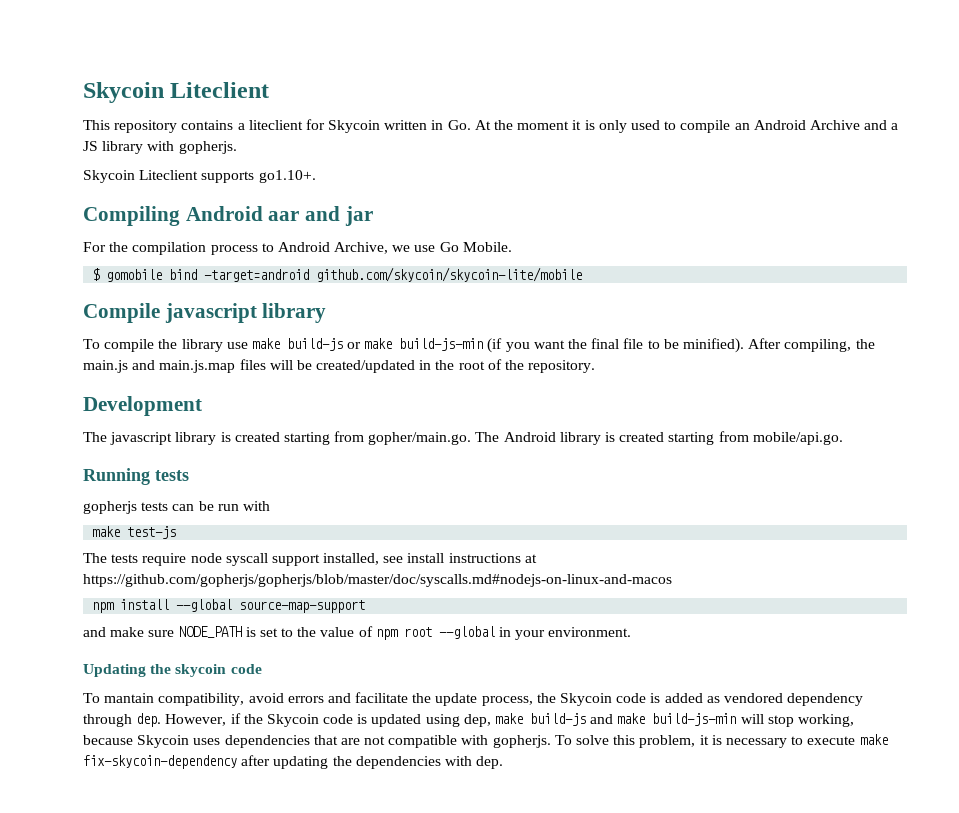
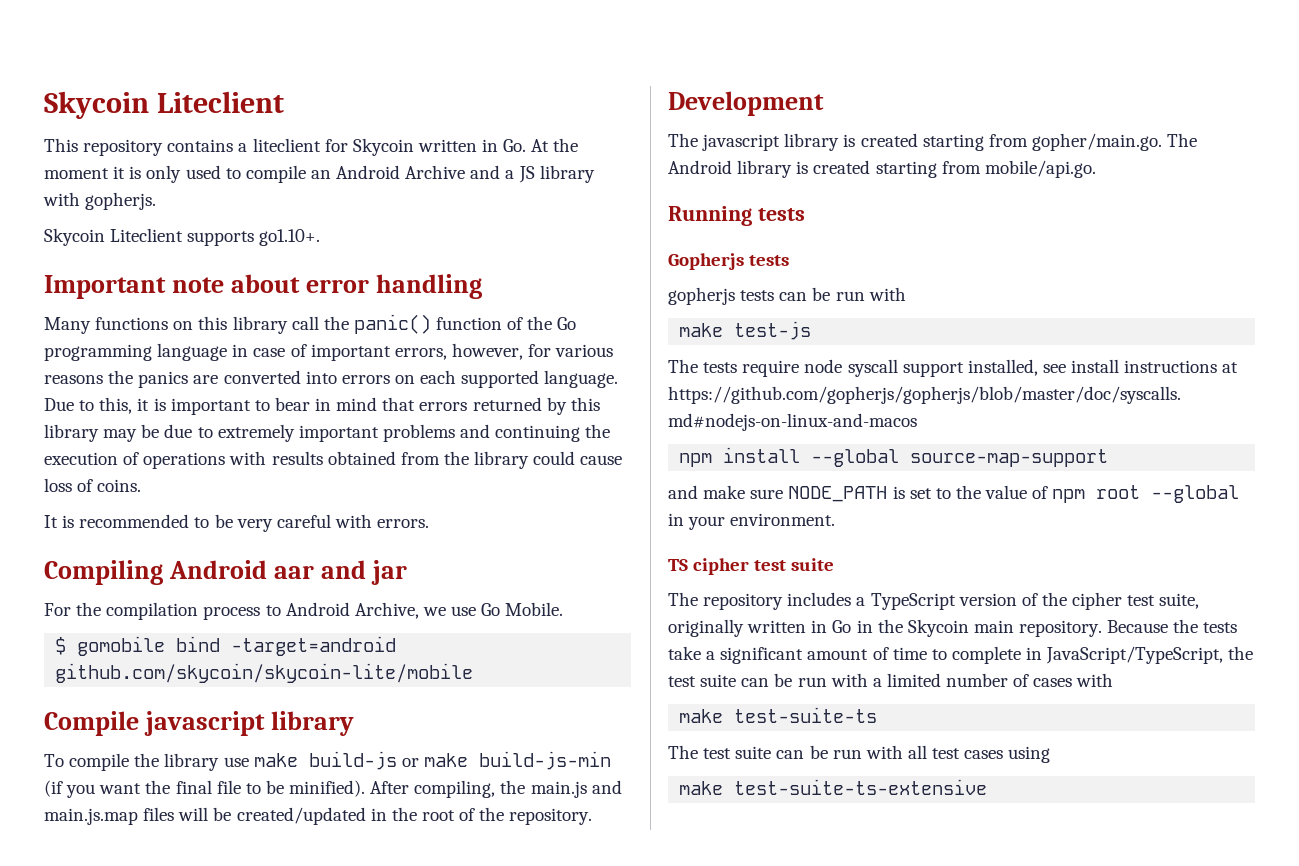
(316, 176) none -> [44,274,482,299] [44,314,577,334] [44,343,614,361] [44,370,619,388] [44,397,600,415] [44,424,611,442] [44,451,623,469] [44,478,142,492] [44,514,430,532] // Important note about error handling // Many functions on this library call the panic() function of the Go programming language in case of important errors, however, for various reasons the panics are converted into errors on each supported language. Due to this, it is important to bear in mind that errors returned by this library may be due to extremely important problems and continuing the execution of operations with results obtained from the library could cause loss of coins. // It is recommended to be very careful with errors.
(189, 475) none -> [668,253,790,270] // Gopherjs tests
[83,664,262,677] [83,692,864,706] [83,713,854,727] [83,734,888,748] [83,755,504,769] Updating the skycoin code // To mantain compatibility, avoid errors and facilitate the update process, the Skycoin code is added as vendored dependency through dep. However, if the Skycoin code is updated using dep, make build-js and make build-js-min will stop working, because Skycoin uses dependencies that are not compatible with gopherjs. To solve this problem, it is necessary to execute make fix-skycoin-dependency after updating the dependencies with dep. -> [668,558,835,575] [668,592,1200,610] [668,619,1238,637] [668,646,1254,664] [668,673,1114,687] [679,707,878,723] [668,745,1051,763] [679,779,988,795] TS cipher test suite // The repository includes a TypeScript version of the cipher test suite, originally written in Go in the Skycoin main repository. Because the tests take a significant amount of time to complete in JavaScript/TypeScript, the test suite can be run with a limited number of cases with // make test-suite-ts // The test suite can be run with all test cases using // make test-suite-ts-extensive

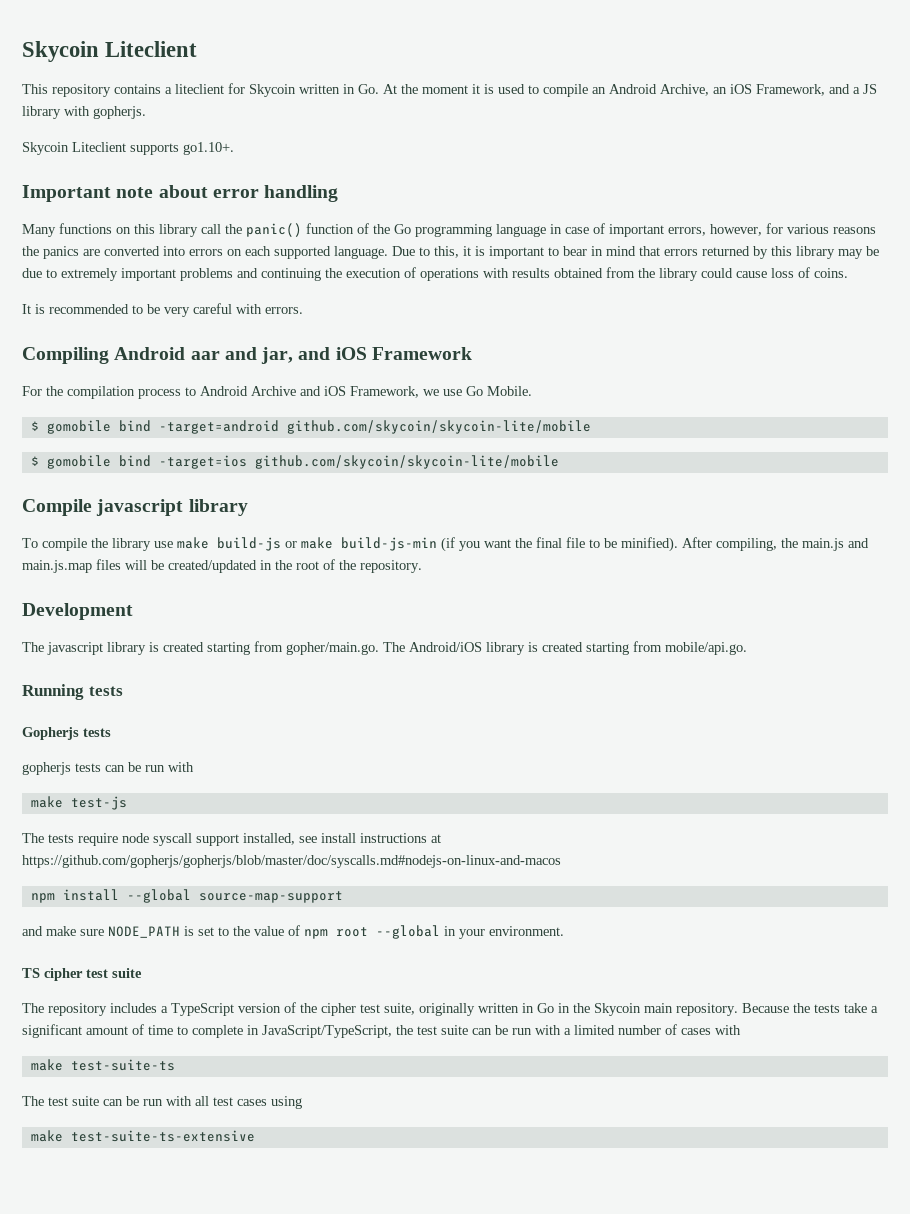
[146,165,182,183] only -> (494, 89) none
[405,165,466,179] Archive -> [660,84,825,96] Archive, an iOS Framework,
[370,560,407,585] jar -> [261,347,472,364] jar, and iOS Framework
[354,602,419,619] Archive, -> [251,386,419,398] Archive and iOS Framework,
(474, 673) none -> [30,455,559,469] // $ gomobile bind -target=ios github.com/skycoin/skycoin-lite/mobile
[668,160,732,174] Android -> [409,642,482,652] Android/iOS

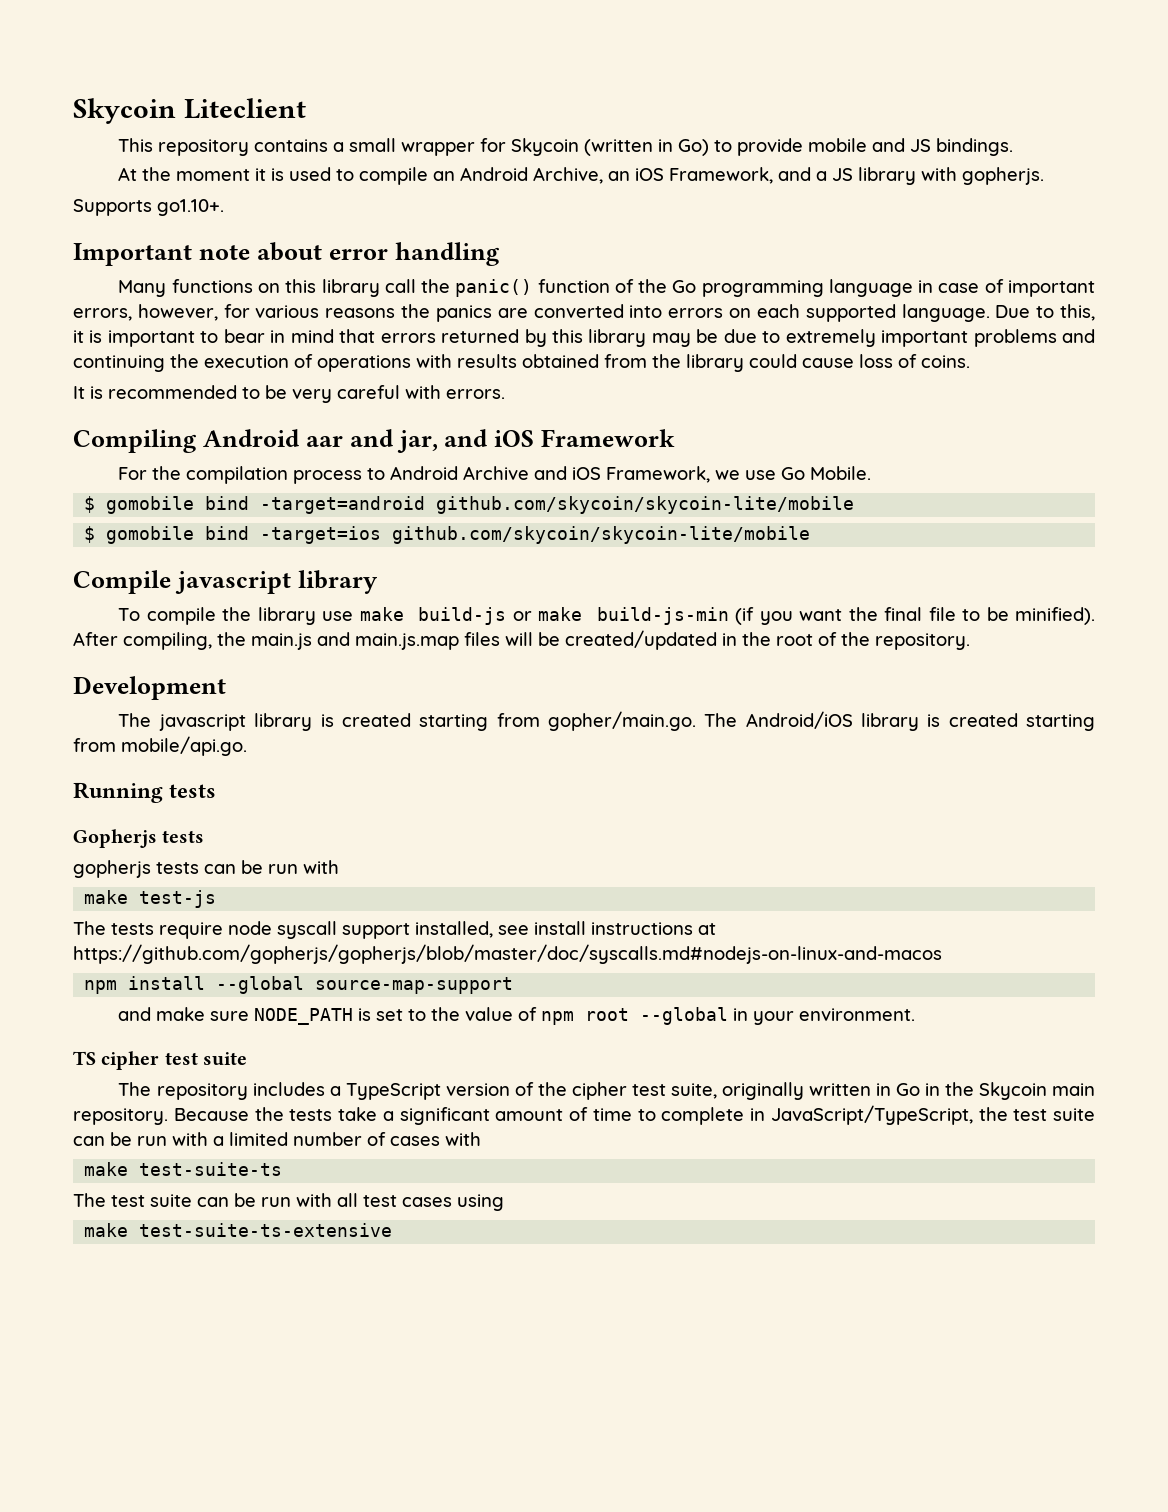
[175,83,379,97] liteclient for Skycoin written in Go. -> [349,138,1014,156] small wrapper for Skycoin (written in Go) to provide mobile and JS bindings. //
[22,142,179,155] Skycoin Liteclient supports -> [73,199,152,216] Supports

